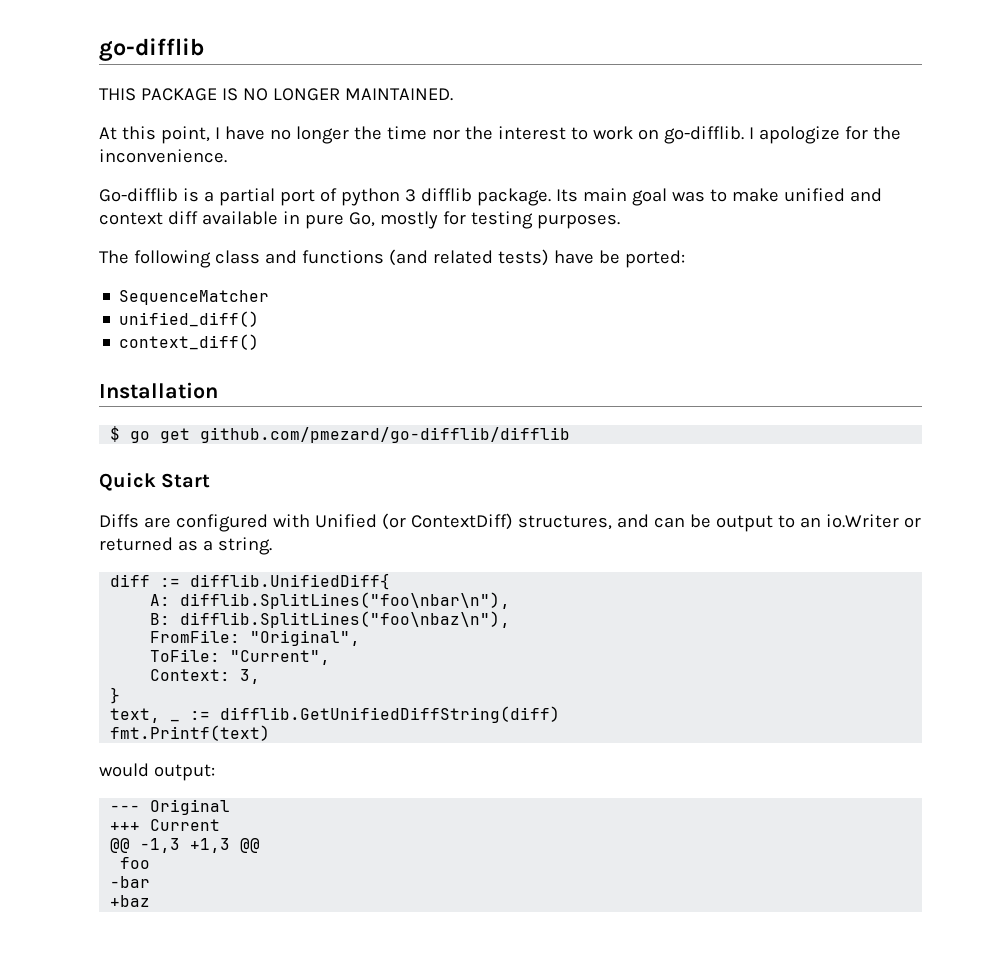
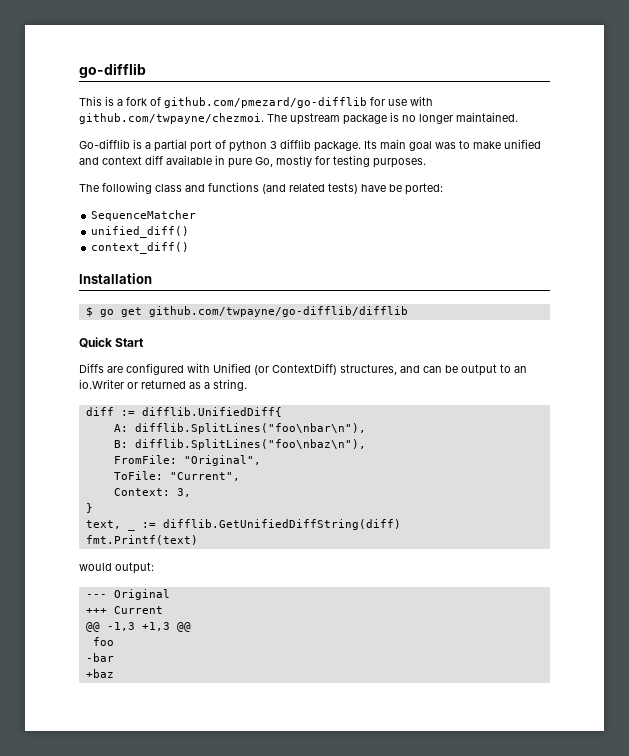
[99,88,453,101] [99,126,901,144] [99,149,227,163] THIS PACKAGE IS NO LONGER MAINTAINED. // At this point, I have no longer the time nor the interest to work on go-difflib. I apologize for the inconvenience. -> [79,96,433,108] [79,112,518,125] This is a fork of github.com/pmezard/go-difflib for use with github.com/twpayne/chezmoi. The upstream package is no longer maintained.
[200,427,571,443] github.com/pmezard/go-difflib/difflib -> [148,306,408,317] github.com/twpayne/go-difflib/difflib

